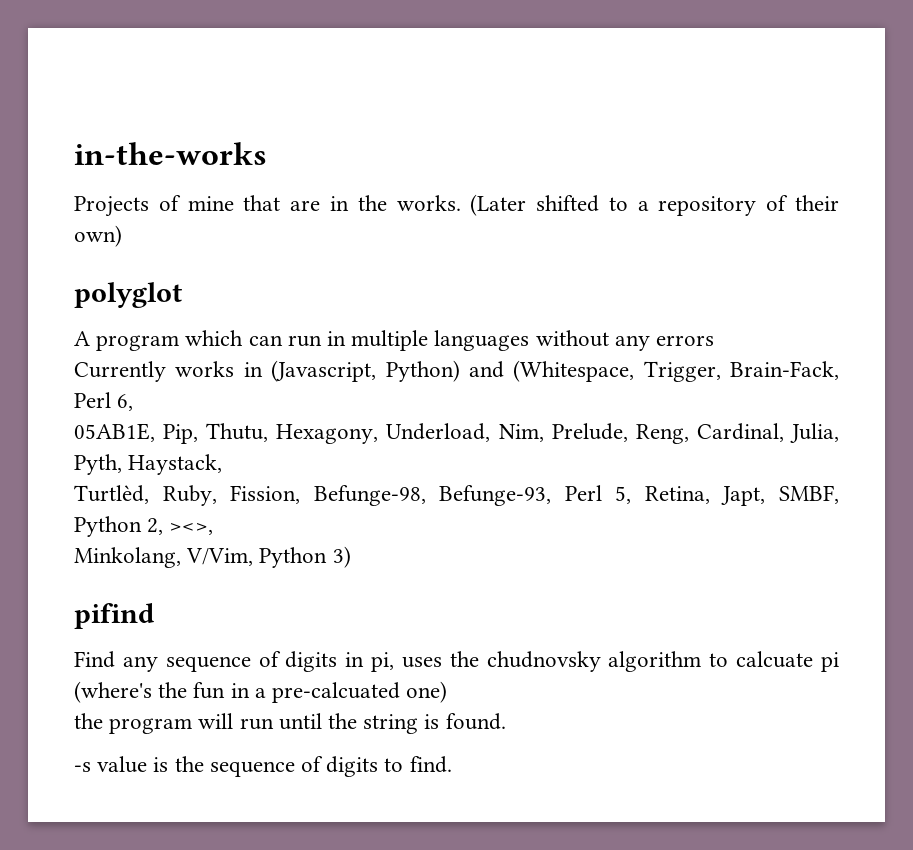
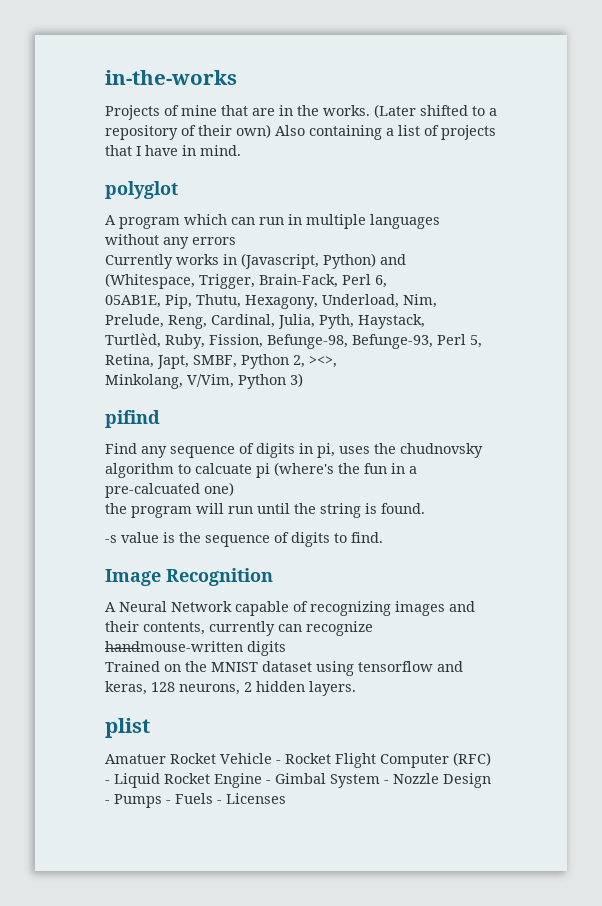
(122, 236) none -> [275,125,496,140] [105,145,241,156] Also containing a list of projects that I have in mind.
(452, 764) none -> [105,568,273,586] [105,601,475,616] [105,621,373,636] [105,641,286,656] [105,661,463,676] [105,681,356,696] [105,718,150,738] [105,752,491,768] [105,773,491,788] [105,793,286,808] // Image Recognition // A Neural Network capable of recognizing images and their contents, currently can recognize handmouse-written digits // Trained on the MNIST dataset using tensorflow and keras, 128 neurons, 2 hidden layers. // plist // Amatuer Rocket Vehicle - Rocket Flight Computer (RFC) - Liquid Rocket Engine - Gimbal System - Nozzle Design - Pumps - Fuels - Licenses

